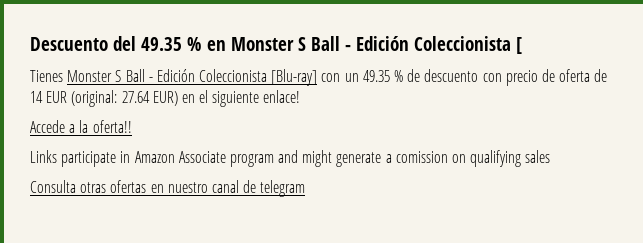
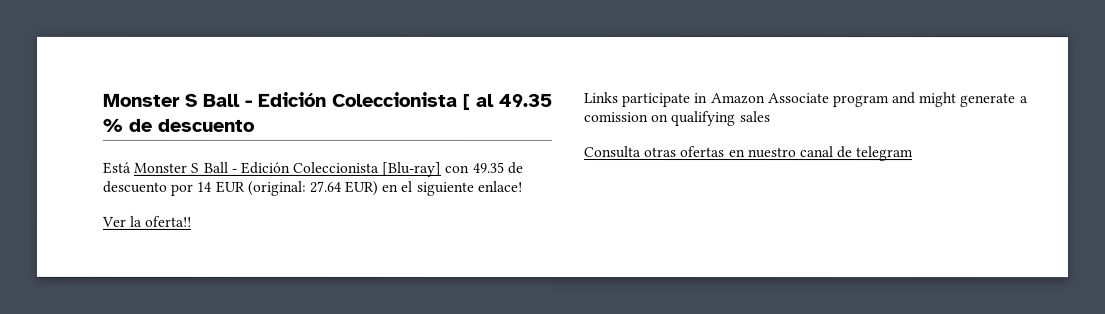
[30,36,226,51] Descuento del 49.35 % en -> (103, 100) none
[30,70,63,82] // Tienes -> [476,93,553,107] [103,118,255,132] [102,161,131,174] al 49.35 % de descuento // Está
[344,69,608,86] un 49.35 % de descuento con precio de oferta de -> [471,161,523,174] [102,180,194,196] 49.35 de descuento por
[30,120,76,133] Accede a -> [101,216,126,227] Ver

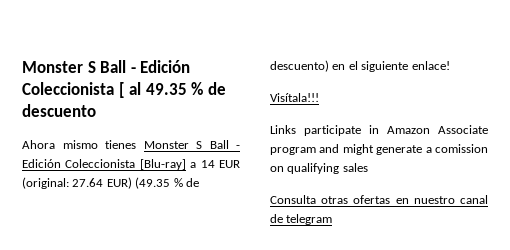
[102,161,131,174] Está -> [22,140,136,149] Ahora mismo tienes
[444,161,523,174] [102,180,194,196] con 49.35 de descuento por -> [190,162,197,168] a
(379, 188) none -> [135,177,199,189] [270,60,329,72] (49.35 % de descuento)
[101,215,192,227] Ver la oferta!! -> [270,93,319,102] Visítala!!!

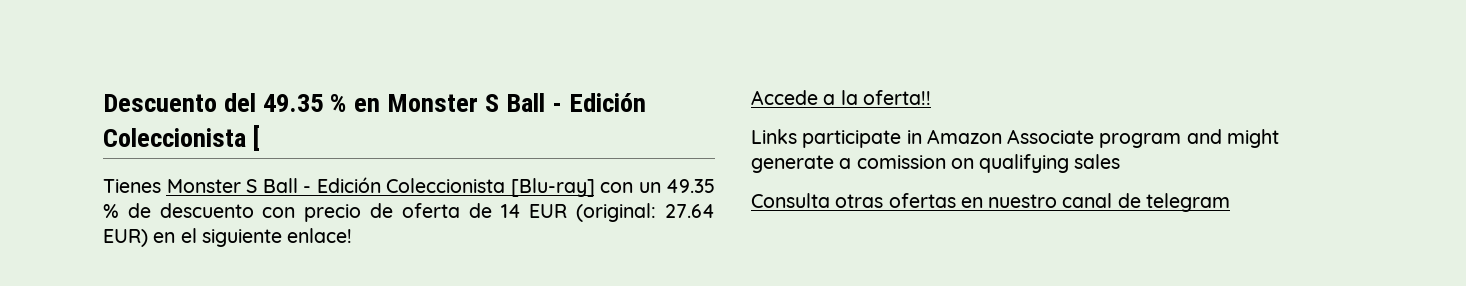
(22, 67) none -> [103,93,380,112] Descuento del 49.35 % en
[129,82,226,95] [22,104,96,117] [22,140,136,149] al 49.35 % de descuento // Ahora mismo tienes -> [103,179,161,193] // Tienes
[190,162,197,168] a -> [600,179,715,193] [103,203,492,222] con un 49.35 % de descuento con precio de oferta de
[135,177,199,189] [270,60,329,72] (49.35 % de descuento) -> (148, 238) none
[270,93,319,102] Visítala!!! -> [751,90,931,105] Accede a la oferta!!

